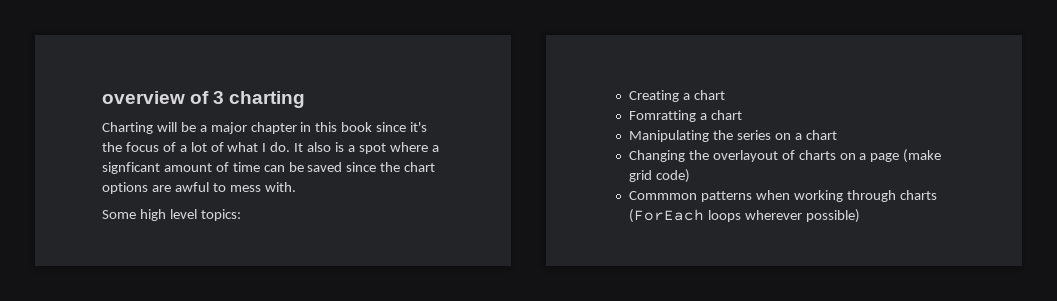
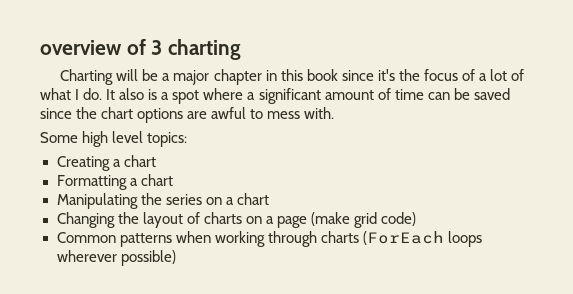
[102,162,160,174] signficant -> [258,88,321,104] significant
[628,110,696,122] Fomratting -> [56,175,127,190] Formatting
[712,150,778,162] overlayout -> [142,212,183,228] layout
[628,191,697,200] Commmon -> [56,232,116,243] Common

